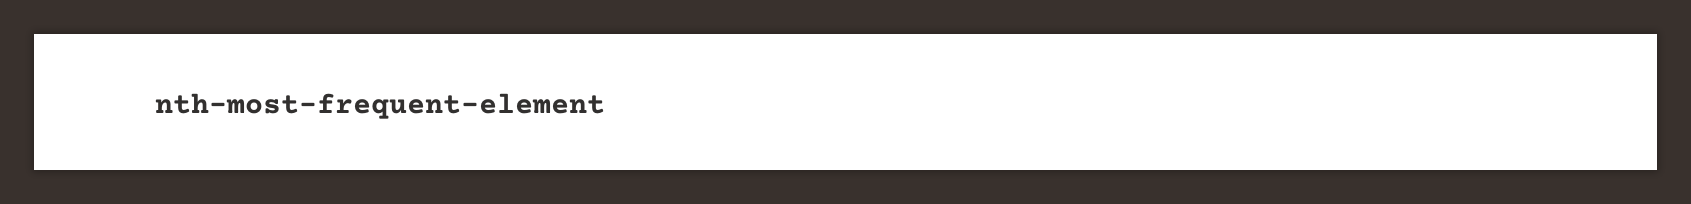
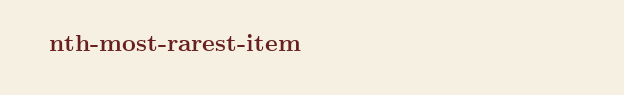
[155,93,605,119] nth-most-frequent-element -> [49,34,301,51] nth-most-rarest-item

